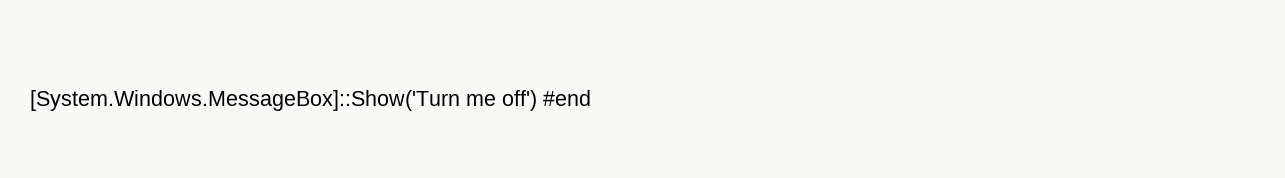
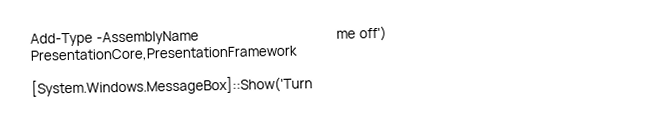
(30, 100) none -> [30,30,199,47] [30,45,297,63] Add-Type -AssemblyName PresentationCore,PresentationFramework //
[543,90,591,106] #end -> (387, 33) none

